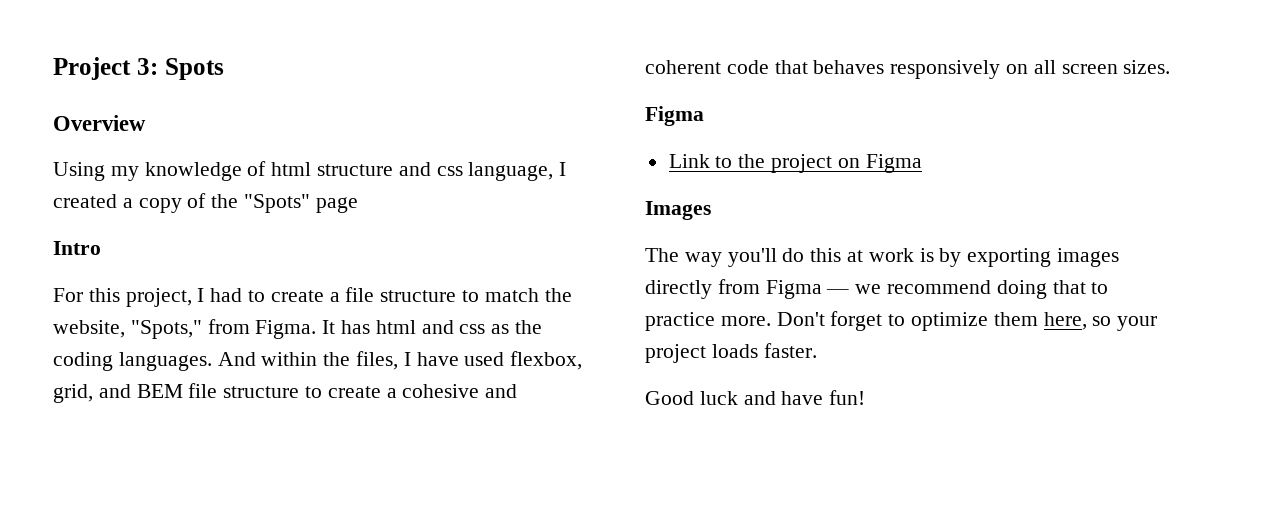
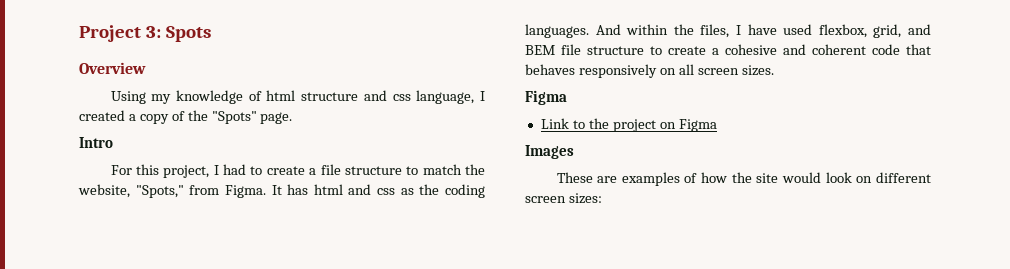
[315,197,358,213] page -> [260,112,293,124] page.
[645,248,1120,267] [645,279,1109,299] [645,311,1158,331] [645,343,817,363] [645,390,866,405] The way you'll do this at work is by exporting images directly from Figma — we recommend doing that to practice more. Don't forget to optimize them here, so your project loads faster. // Good luck and have fun! -> [556,172,931,186] [525,193,602,204] These are examples of how the site would look on different screen sizes:

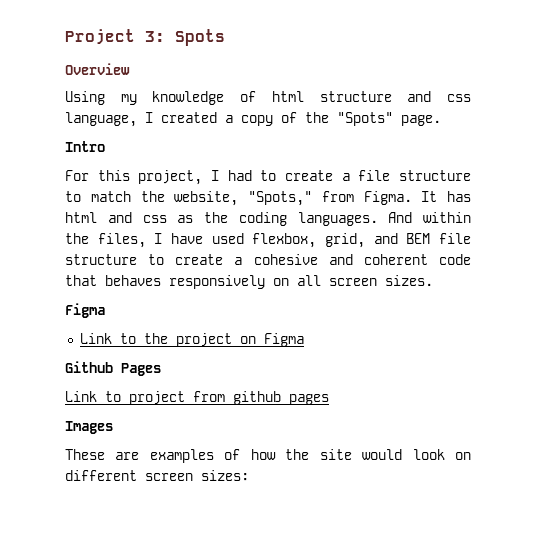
(717, 125) none -> [65,361,161,376] [65,391,329,405] // Github Pages // Link to project from github pages

